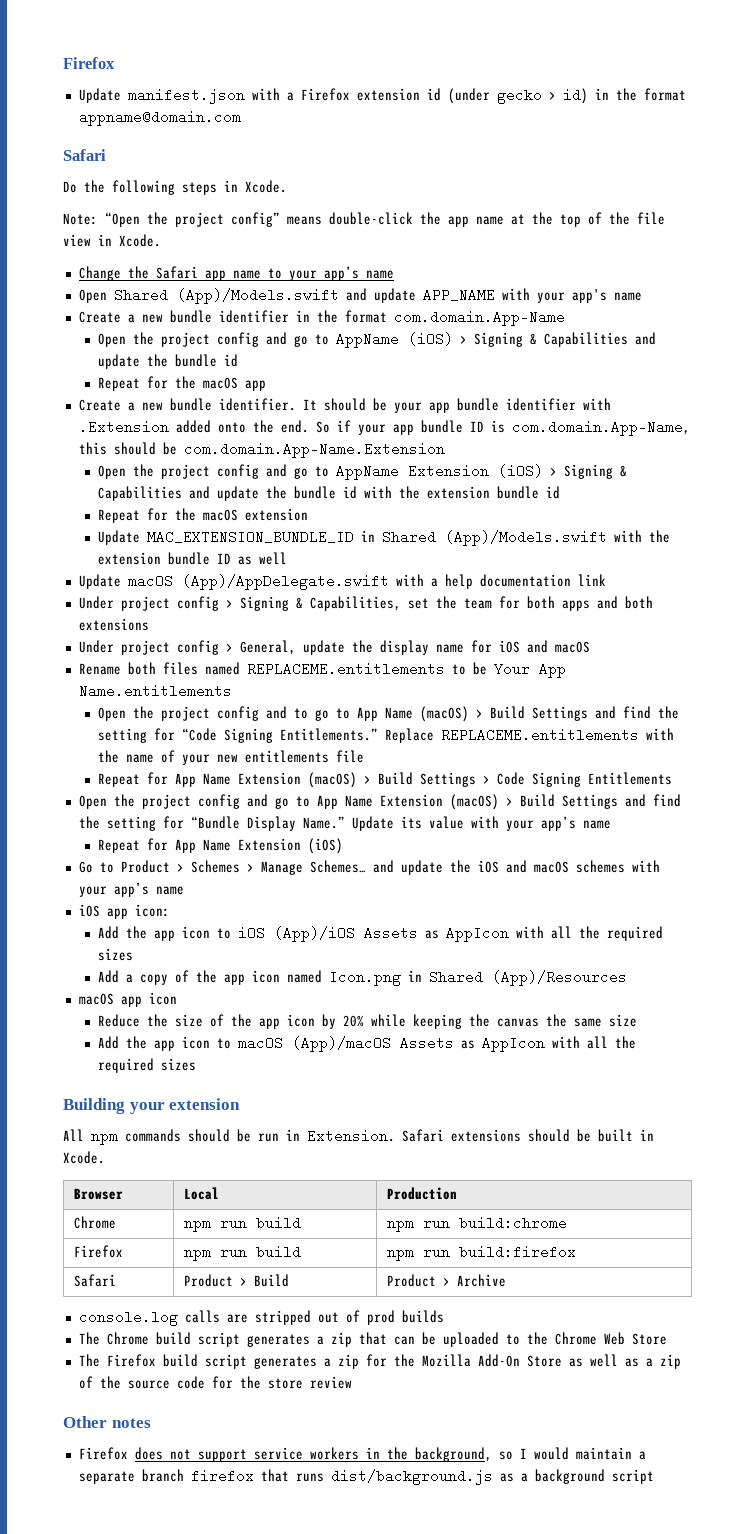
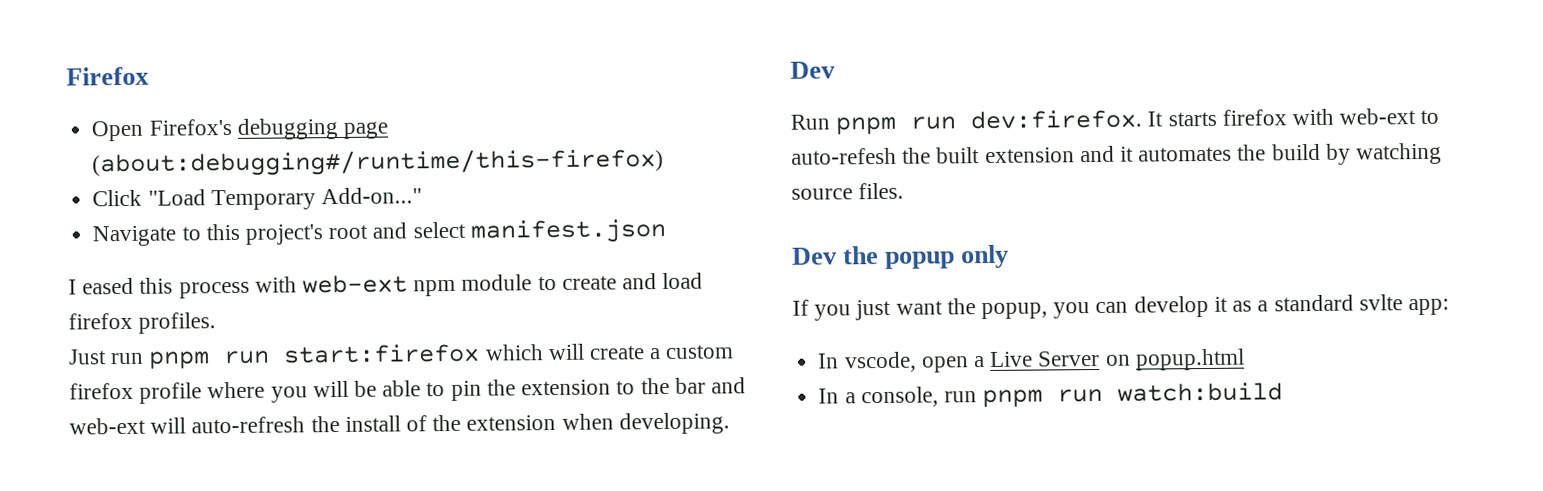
[78,88,686,104] [78,110,241,126] [63,149,106,161] [63,180,287,195] [63,212,665,227] [63,234,161,247] [78,266,394,281] [78,288,642,304] [78,310,565,326] [97,332,656,348] [97,354,238,369] [97,376,266,391] [78,398,611,413] [78,420,690,436] [78,442,445,458] [97,464,627,480] [97,486,560,501] [97,508,308,523] [97,530,670,546] [97,552,287,565] [78,574,606,590] [78,596,653,611] [78,618,149,631] [78,640,590,655] [78,662,566,678] [78,684,232,698] [97,706,679,722] [97,728,674,743] [97,750,364,765] [97,772,672,788] [78,794,681,810] [78,816,611,831] [97,838,343,854] [78,860,660,875] [78,882,184,897] [78,904,170,919] [97,926,663,942] [97,948,133,961] [97,970,627,986] [78,992,177,1007] [97,1014,637,1029] [97,1036,636,1052] [97,1058,196,1073] [63,1098,241,1114] [63,1129,654,1145] [63,1151,105,1164] [73,1188,123,1200] [183,1187,219,1200] [386,1187,457,1200] [73,1216,116,1229] [183,1216,301,1232] [386,1216,567,1232] [73,1245,123,1258] [183,1245,301,1261] [386,1245,576,1261] [73,1274,116,1287] [183,1274,289,1287] [386,1274,506,1287] [78,1310,444,1326] [78,1332,667,1347] [78,1354,681,1369] [78,1376,352,1389] [63,1416,151,1428] [78,1447,646,1462] [78,1469,654,1485] Update manifest.json with a Firefox extension id (under gecko > id) in the format appname@domain.com // Safari // Do the following steps in Xcode. // Note: “Open the project config” means double-click the app name at the top of the file view in Xcode. // Change the Safari app name to your app’s name // Open Shared (App)/Models.swift and update APP_NAME with your app's name // Create a new bundle identifier in the format com.domain.App-Name // Open the project config and go to AppName (iOS) > Signing & Capabilities and update the bundle id // Repeat for the macOS app // Create a new bundle identifier. It should be your app bundle identifier with .Extension added onto the end. So if your app bundle ID is com.domain.App-Name, this should be com.domain.App-Name.Extension // Open the project config and go to AppName Extension (iOS) > Signing & Capabilities and update the bundle id with the extension bundle id // Repeat for the macOS extension // Update MAC_EXTENSION_BUNDLE_ID in Shared (App)/Models.swift with the extension bundle ID as well // Update macOS (App)/AppDelegate.swift with a help documentation link // Under project config > Signing & Capabilities, set the team for both apps and both extensions // Under project config > General, update the display name for iOS and macOS // Rename both files named REPLACEME.entitlements to be Your App Name.entitlements // Open the project config and to go to App Name (macOS) > Build Settings and find the setting for “Code Signing Entitlements.” Replace REPLACEME.entitlements with the name of your new entitlements file // Repeat for App Name Extension (macOS) > Build Settings > Code Signing Entitlements // Open the project config and go to App Name Extension (macOS) > Build Settings and find the setting for “Bundle Display Name.” Update its value with your app’s name // Repeat for App Name Extension (iOS) // Go to Product > Schemes > Manage Schemes… and update the iOS and macOS schemes with your app’s name // iOS app icon: // Add the app icon to iOS (App)/iOS Assets as AppIcon with all the required sizes // Add a copy of the app icon named Icon.png in Shared (App)/Resources // macOS app icon // Reduce the size of the app icon by 20% while keeping the canvas the same size // Add the app icon to macOS (App)/macOS Assets as AppIcon with all the required sizes // Building your extension // All npm commands should be run in Extension. Safari extensions should be built in Xcode. // Browser | Local | Production // Chrome | npm run build | npm run build:chrome // Firefox | npm run build | npm run build:firefox // Safari | Product > Build | Product > Archive // console.log calls are stripped out of prod builds // The Chrome build script generates a zip that can be uploaded to the Chrome Web Store // The Firefox build script generates a zip for the Mozilla Add-On Store as well as a zip of the source code for the store review // Other notes // Firefox does not support service workers in the background, so I would maintain a separate branch firefox that runs dist/background.js as a background script -> [91,118,388,142] [92,147,665,178] [92,187,422,211] [92,218,666,247] [68,272,704,299] [68,312,217,334] [68,343,735,369] [69,377,746,404] [69,412,730,435] [790,61,835,79] [790,108,1440,135] [791,142,1443,165] [791,182,905,200] [792,244,1010,269] [792,294,1449,321] [818,348,1245,373] [818,382,1284,408] Open Firefox's debugging page (about:debugging#/runtime/this-firefox) // Click "Load Temporary Add-on..." // Navigate to this project's root and select manifest.json // I eased this process with web-ext npm module to create and load firefox profiles. // Just run pnpm run start:firefox which will create a custom firefox profile where you will be able to pin the extension to the bar and web-ext will auto-refresh the install of the extension when developing. // Dev // Run pnpm run dev:firefox. It starts firefox with web-ext to auto-refesh the built extension and it automates the build by watching source files. // Dev the popup only // If you just want the popup, you can develop it as a standard svlte app: // In vscode, open a Live Server on popup.html // In a console, run pnpm run watch:build

